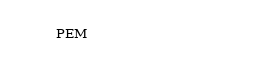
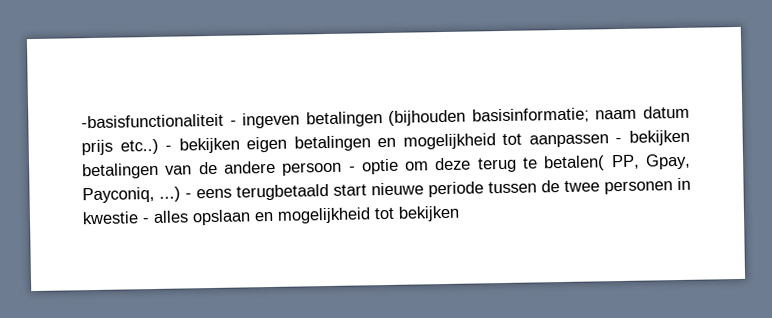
[56,29,87,38] PEM -> [81,105,690,129] [81,129,690,156] [82,153,691,180] [82,177,691,204] [82,205,460,226] -basisfunctionaliteit - ingeven betalingen (bijhouden basisinformatie; naam datum prijs etc..) - bekijken eigen betalingen en mogelijkheid tot aanpassen - bekijken betalingen van de andere persoon - optie om deze terug te betalen( PP, Gpay, Payconiq, ...) - eens terugbetaald start nieuwe periode tussen de twee personen in kwestie - alles opslaan en mogelijkheid tot bekijken

